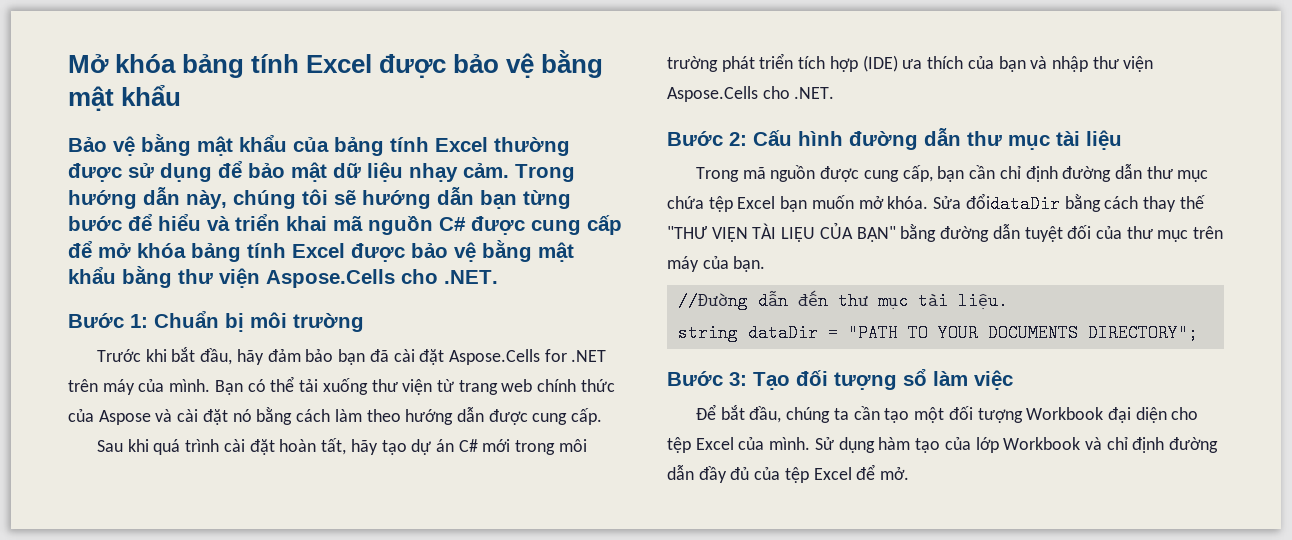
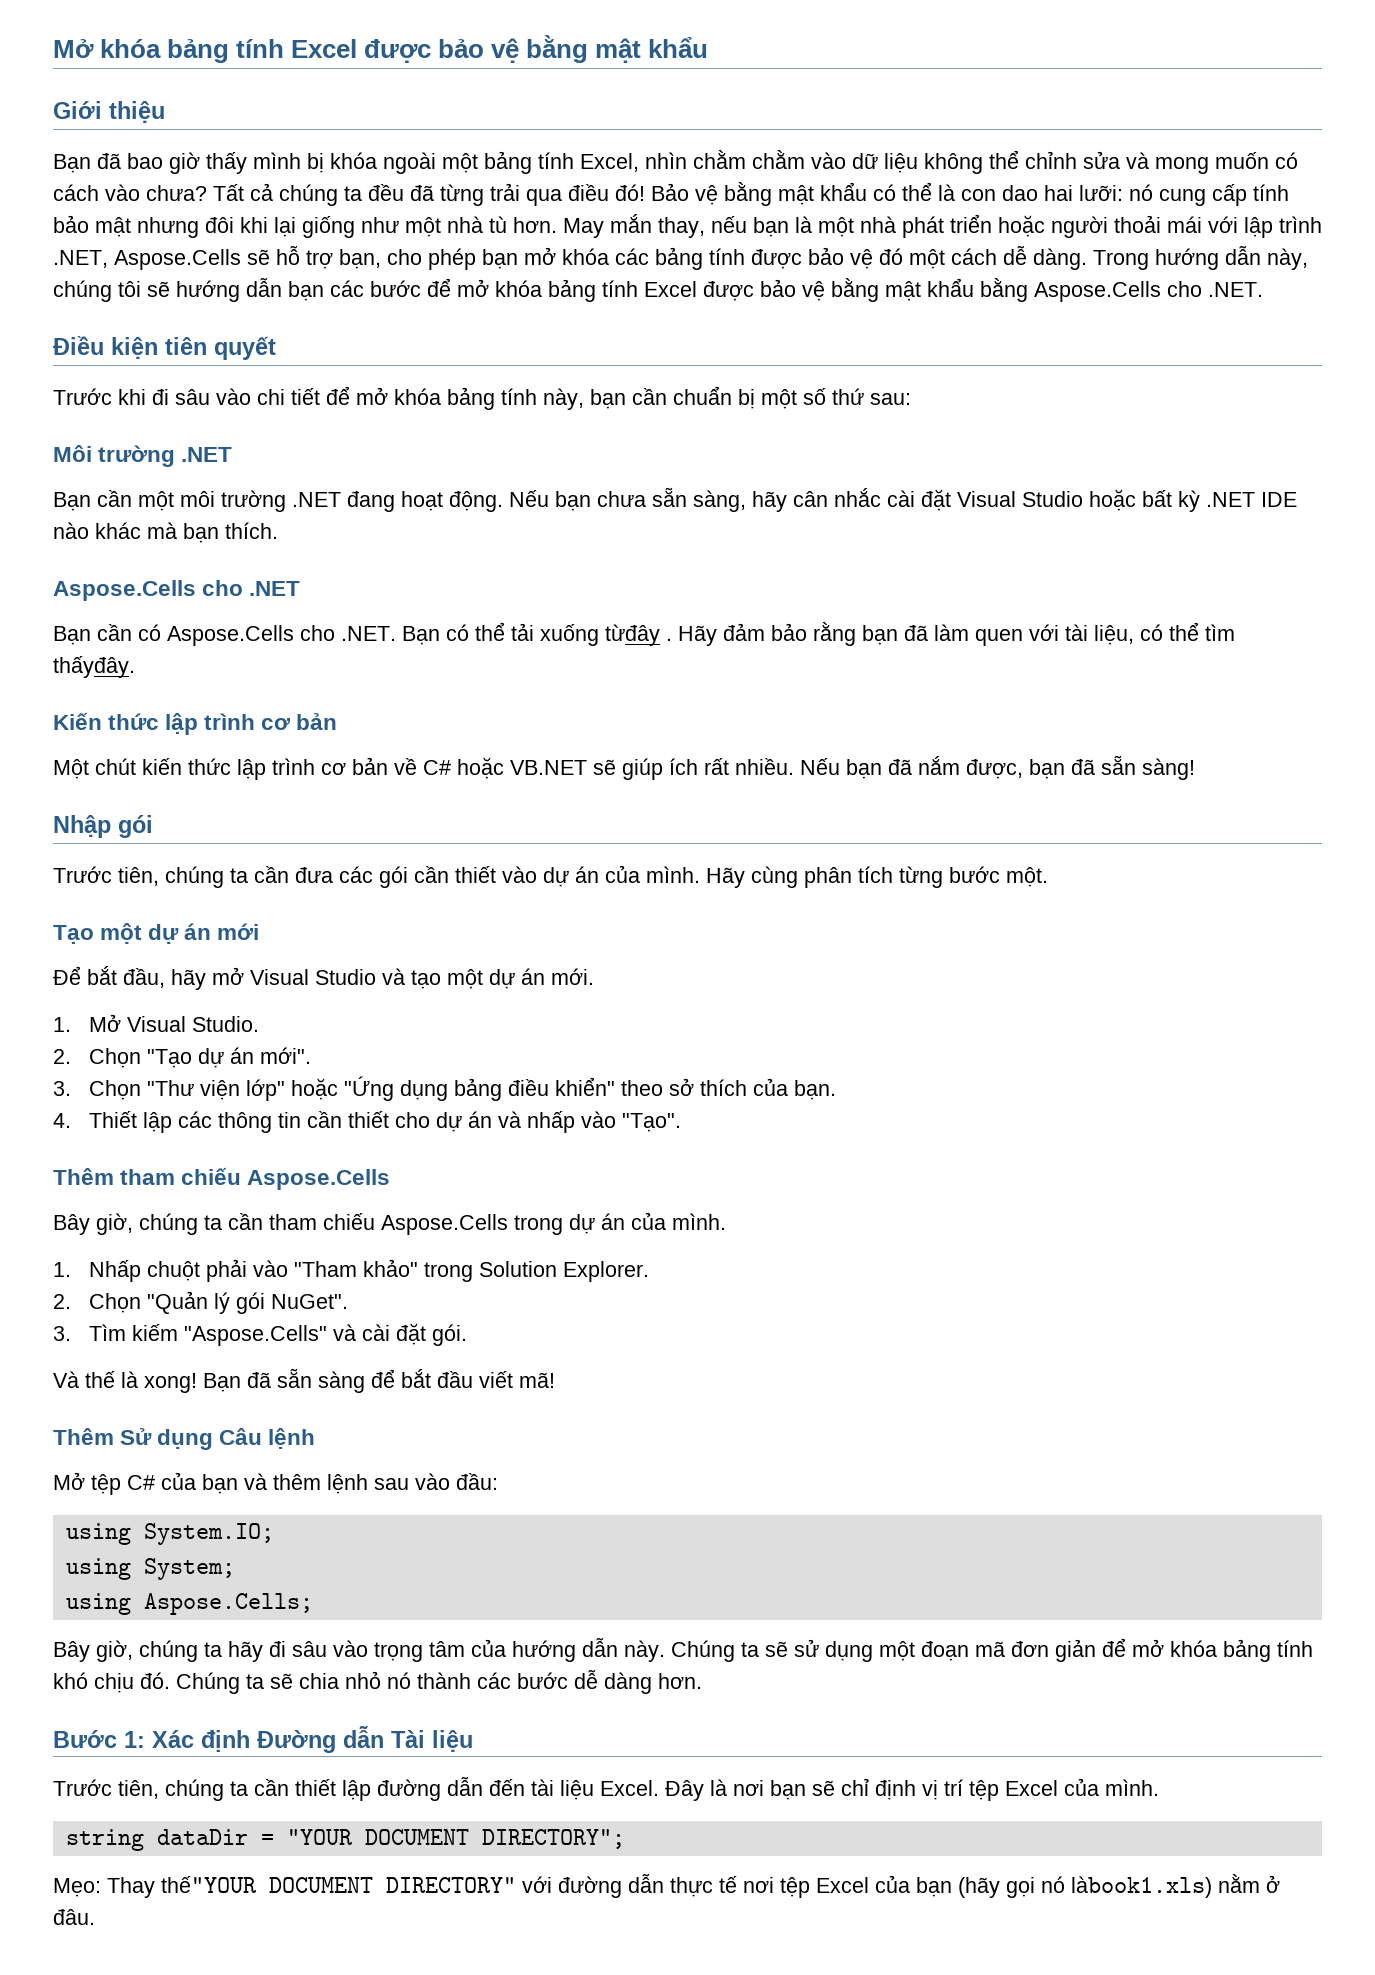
(182, 95) none -> [53,101,165,123] [53,150,1298,174] [53,183,645,206] Giới thiệu // Bạn đã bao giờ thấy mình bị khóa ngoài một bảng tính Excel, nhìn chằm chằm vào dữ liệu không thể chỉnh sửa và mong muốn có cách vào chưa? Tất cả chúng ta đều đã từng trải qua điều đó!
[293,137,570,156] [68,161,509,182] của bảng tính Excel thường được sử dụng để bảo mật dữ liệu nhạy cảm. -> [873,182,1289,206] [53,214,1322,238] [53,246,1087,270] có thể là con dao hai lưỡi: nó cung cấp tính bảo mật nhưng đôi khi lại giống như một nhà tù hơn. May mắn thay, nếu bạn là một nhà phát triển hoặc người thoải mái với lập trình .NET, Aspose.Cells sẽ hỗ trợ bạn, cho phép bạn mở khóa các bảng tính được bảo vệ đó một cách dễ dàng.
[523,190,571,209] từng -> [330,280,364,297] các
[158,214,622,235] [68,241,92,258] hiểu và triển khai mã nguồn C# được cung cấp để -> (451, 287) none
[178,268,498,288] [68,311,364,332] [97,347,607,365] [68,379,211,395] thư viện Aspose.Cells cho .NET. // Bước 1: Chuẩn bị môi trường // Trước khi bắt đầu, hãy đảm bảo bạn đã cài đặt Aspose.Cells for .NET trên máy của mình. -> [1034,281,1263,302] [53,336,276,360] [53,386,911,410] [53,445,233,467] [53,487,1297,512] [53,522,278,543] [53,580,301,601] [53,624,396,646] Aspose.Cells cho .NET. // Điều kiện tiên quyết // Trước khi đi sâu vào chi tiết để mở khóa bảng tính này, bạn cần chuẩn bị một số thứ sau: // Môi trường .NET // Bạn cần một môi trường .NET đang hoạt động. Nếu bạn chưa sẵn sàng, hãy cân nhắc cài đặt Visual Studio hoặc bất kỳ .NET IDE nào khác mà bạn thích. // Aspose.Cells cho .NET // Bạn cần có Aspose.Cells cho .NET.
[371,379,615,395] [68,407,603,425] [97,438,587,455] [667,53,1154,72] [667,86,835,102] [667,128,1122,150] [696,164,1209,182] [667,193,1205,213] [667,222,1224,242] [667,256,766,272] [677,290,1008,310] [677,324,1198,342] [667,369,1013,390] [696,404,1199,423] [667,437,1219,453] [667,464,910,483] thư viện từ trang web chính thức của Aspose và cài đặt nó bằng cách làm theo hướng dẫn được cung cấp. // Sau khi quá trình cài đặt hoàn tất, hãy tạo dự án C# mới trong môi trường phát triển tích hợp (IDE) ưa thích của bạn và nhập thư viện Aspose.Cells cho .NET. // Bước 2: Cấu hình đường dẫn thư mục tài liệu // Trong mã nguồn được cung cấp, bạn cần chỉ định đường dẫn thư mục chứa tệp Excel bạn muốn mở khóa. Sửa đổidataDir bằng cách thay thế "THƯ VIỆN TÀI LIỆU CỦA BẠN" bằng đường dẫn tuyệt đối của thư mục trên máy của bạn. // //Đường dẫn đến thư mục tài liệu. // string dataDir = "PATH TO YOUR DOCUMENTS DIRECTORY"; // Bước 3: Tạo đối tượng sổ làm việc // Để bắt đầu, chúng ta cần tạo một đối tượng Workbook đại diện cho tệp Excel của mình. Sử dụng hàm tạo của lớp Workbook và chỉ định đường dẫn đầy đủ của tệp Excel để mở. -> [605,622,1235,646] [53,656,135,678] [53,712,338,735] [53,755,1195,780] [53,815,153,838] [53,865,1048,888] [53,923,260,944] [53,966,594,990] [53,1014,260,1032] [53,1047,312,1068] [53,1076,837,1101] [53,1111,682,1133] [53,1167,391,1190] [53,1212,726,1235] [53,1259,650,1282] [53,1291,349,1314] [53,1323,468,1346] [53,1368,555,1393] [53,1428,316,1450] [53,1472,498,1495] [65,1523,274,1545] [65,1558,235,1580] [65,1593,313,1615] [53,1638,1313,1662] [53,1670,702,1694] [53,1726,473,1753] [53,1777,1159,1801] [65,1829,625,1851] [53,1874,1280,1898] [53,1909,95,1925] từđây . Hãy đảm bảo rằng bạn đã làm quen với tài liệu, có thể tìm thấyđây. // Kiến thức lập trình cơ bản // Một chút kiến thức lập trình cơ bản về C# hoặc VB.NET sẽ giúp ích rất nhiều. Nếu bạn đã nắm được, bạn đã sẵn sàng! // Nhập gói // Trước tiên, chúng ta cần đưa các gói cần thiết vào dự án của mình. Hãy cùng phân tích từng bước một. // Tạo một dự án mới // Để bắt đầu, hãy mở Visual Studio và tạo một dự án mới. // 1. Mở Visual Studio. // 2. Chọn "Tạo dự án mới". // 3. Chọn "Thư viện lớp" hoặc "Ứng dụng bảng điều khiển" theo sở thích của bạn. // 4. Thiết lập các thông tin cần thiết cho dự án và nhấp vào "Tạo". // Thêm tham chiếu Aspose.Cells // Bây giờ, chúng ta cần tham chiếu Aspose.Cells trong dự án của mình. // 1. Nhấp chuột phải vào "Tham khảo" trong Solution Explorer. // 2. Chọn "Quản lý gói NuGet". // 3. Tìm kiếm "Aspose.Cells" và cài đặt gói. // Và thế là xong! Bạn đã sẵn sàng để bắt đầu viết mã! // Thêm Sử dụng Câu lệnh // Mở tệp C# của bạn và thêm lệnh sau vào đầu: // using System.IO; // using System; // using Aspose.Cells; // Bây giờ, chúng ta hãy đi sâu vào trọng tâm của hướng dẫn này. Chúng ta sẽ sử dụng một đoạn mã đơn giản để mở khóa bảng tính khó chịu đó. Chúng ta sẽ chia nhỏ nó thành các bước dễ dàng hơn. // Bước 1: Xác định Đường dẫn Tài liệu // Trước tiên, chúng ta cần thiết lập đường dẫn đến tài liệu Excel. Đây là nơi bạn sẽ chỉ định vị trí tệp Excel của mình. // string dataDir = "YOUR DOCUMENT DIRECTORY"; // Mẹo: Thay thế"YOUR DOCUMENT DIRECTORY" với đường dẫn thực tế nơi tệp Excel của bạn (hãy gọi nó làbook1.xls) nằm ở đâu.

